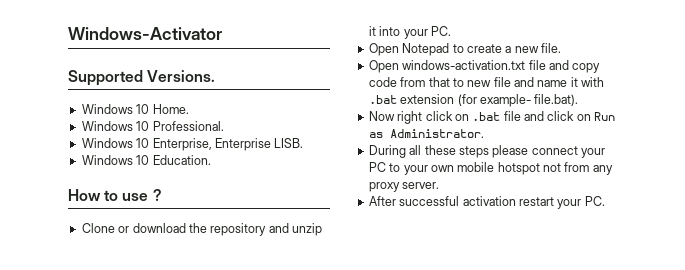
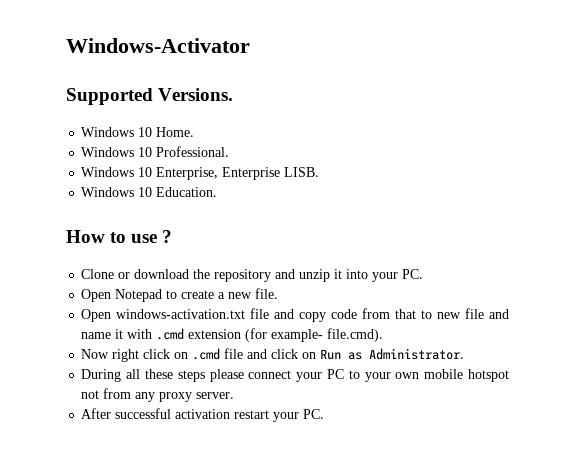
[368,95,397,104] .bat -> [156,328,185,340] .cmd
[534,94,579,106] file.bat). -> [327,328,384,342] file.cmd).
[472,112,501,121] .bat -> [192,348,221,360] .cmd

